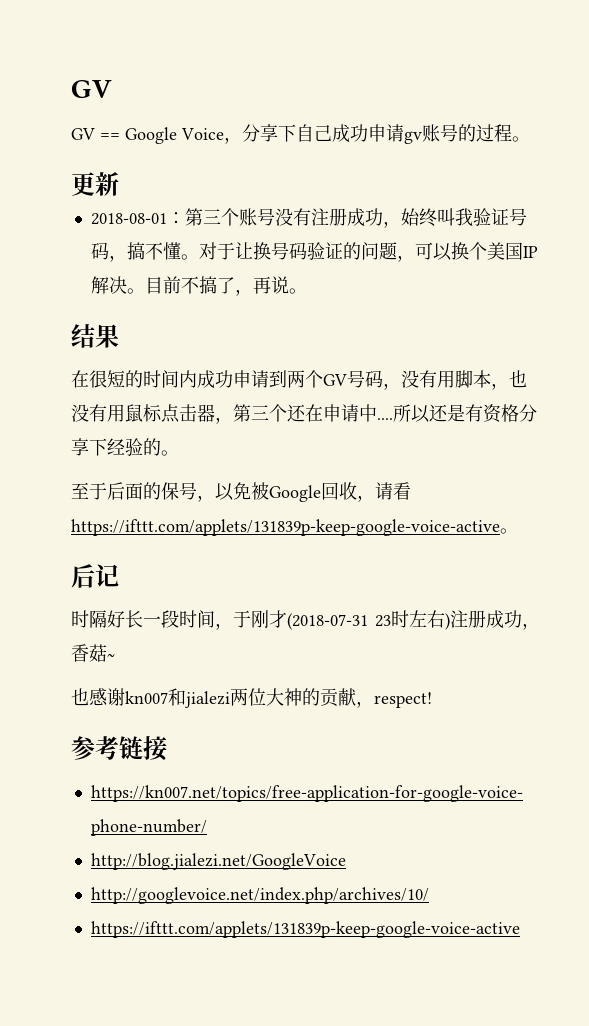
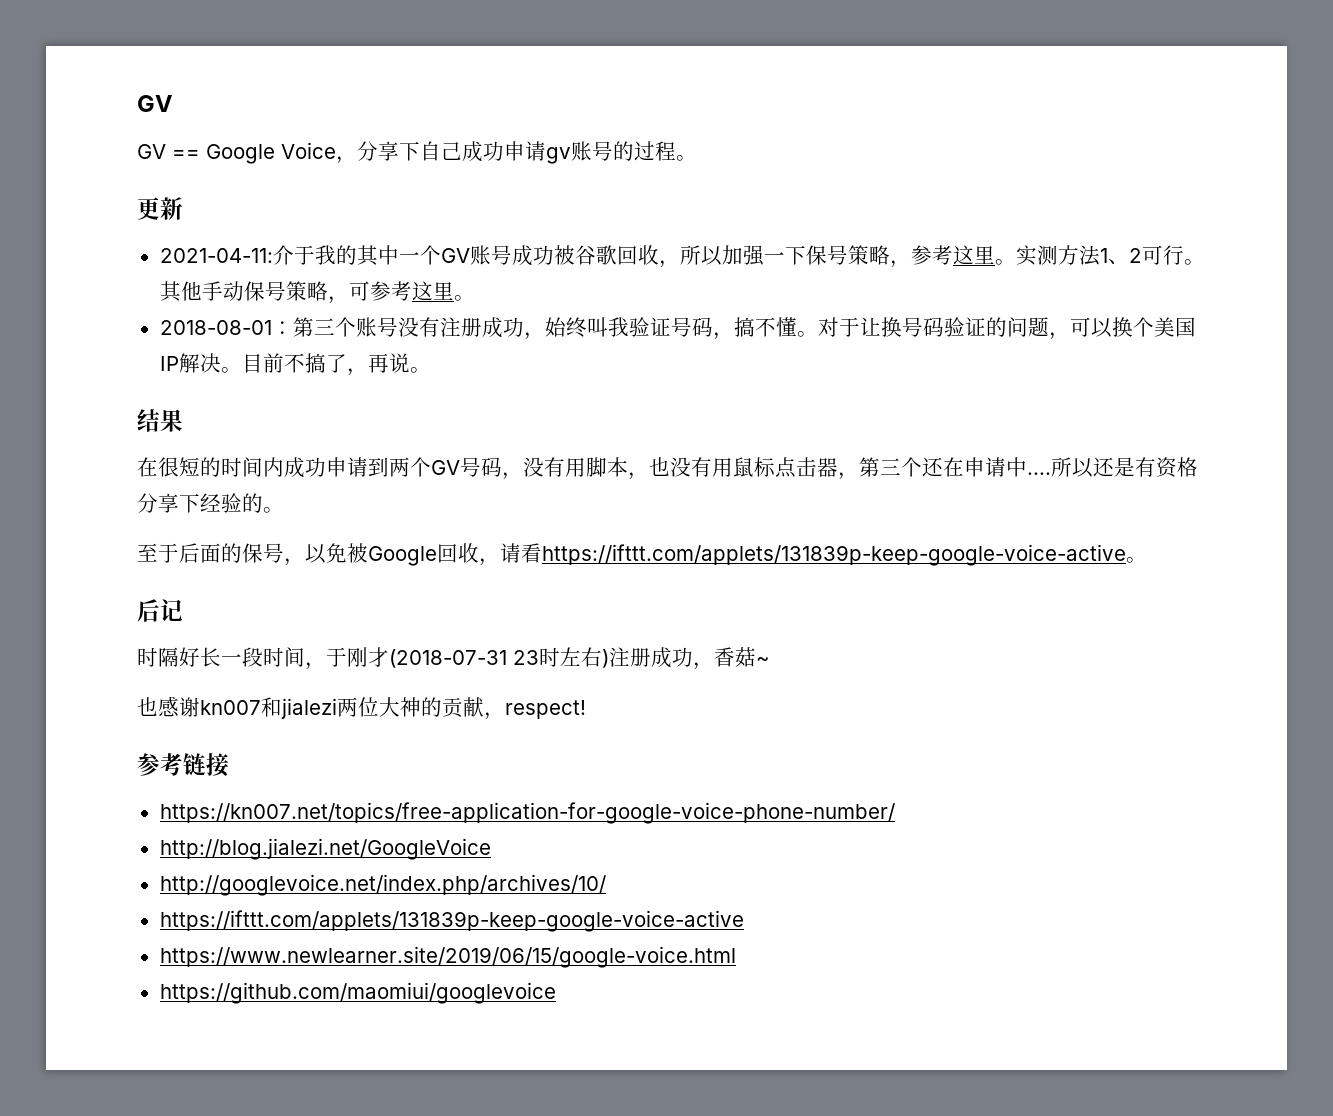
(119, 184) none -> [159,245,1205,268] [159,281,475,304] // 2021-04-11:介于我的其中一个GV账号成功被谷歌回收，所以加强一下保号策略，参考这里。实测方法1、2可行。其他手动保号策略，可参考这里。
(520, 929) none -> [159,946,736,968] [159,982,556,1004] // https://www.newlearner.site/2019/06/15/google-voice.html // https://github.com/maomiui/googlevoice

